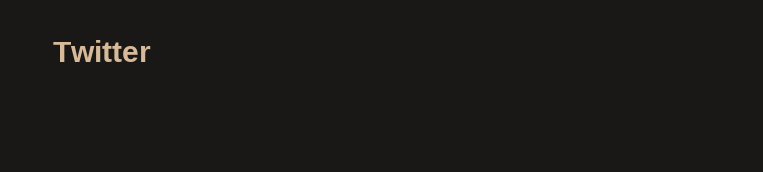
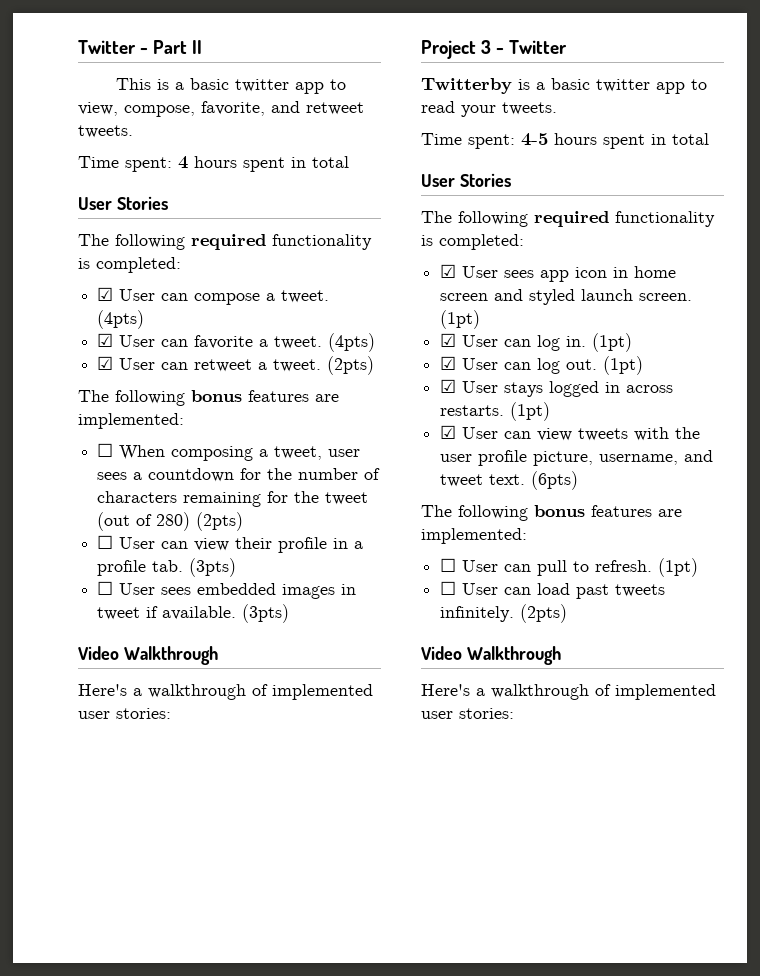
[53,40,151,62] Twitter -> [78,40,203,54] [115,78,346,94] [78,101,364,117] [78,125,133,138] [78,156,349,172] [78,196,168,210] [78,234,372,250] [78,257,181,273] [97,287,330,305] [97,310,145,329] [97,333,376,352] [97,356,375,375] [78,390,339,406] [78,413,184,429] [97,443,361,461] [97,468,381,482] [97,491,369,507] [97,512,244,531] [97,535,364,553] [97,558,237,577] [97,581,357,599] [97,604,290,623] [78,646,218,665] [78,684,373,700] [78,708,171,719] [421,40,568,59] [421,78,707,94] [421,101,557,117] [421,133,709,149] [421,173,511,187] [421,211,715,227] [421,234,524,250] [440,264,677,282] [440,289,693,305] [440,310,481,329] [440,333,633,352] [440,356,644,375] [440,379,674,397] [440,402,551,421] [440,425,701,441] [440,450,714,466] [440,471,579,490] [421,505,682,521] [421,528,527,544] [440,558,699,577] [440,581,666,599] [440,604,568,623] [421,646,561,665] [421,684,716,700] [421,708,514,719] Twitter - Part II // This is a basic twitter app to view, compose, favorite, and retweet tweets. // Time spent: 4 hours spent in total // User Stories // The following required functionality is completed: // ☑ User can compose a tweet. (4pts) // ☑ User can favorite a tweet. (4pts) // ☑ User can retweet a tweet. (2pts) // The following bonus features are implemented: // ☐ When composing a tweet, user sees a countdown for the number of characters remaining for the tweet (out of 280) (2pts) // ☐ User can view their profile in a profile tab. (3pts) // ☐ User sees embedded images in tweet if available. (3pts) // Video Walkthrough // Here's a walkthrough of implemented user stories: // Project 3 - Twitter // Twitterby is a basic twitter app to read your tweets. // Time spent: 4-5 hours spent in total // User Stories // The following required functionality is completed: // ☑ User sees app icon in home screen and styled launch screen. (1pt) // ☑ User can log in. (1pt) // ☑ User can log out. (1pt) // ☑ User stays logged in across restarts. (1pt) // ☑ User can view tweets with the user profile picture, username, and tweet text. (6pts) // The following bonus features are implemented: // ☐ User can pull to refresh. (1pt) // ☐ User can load past tweets infinitely. (2pts) // Video Walkthrough // Here's a walkthrough of implemented user stories:

